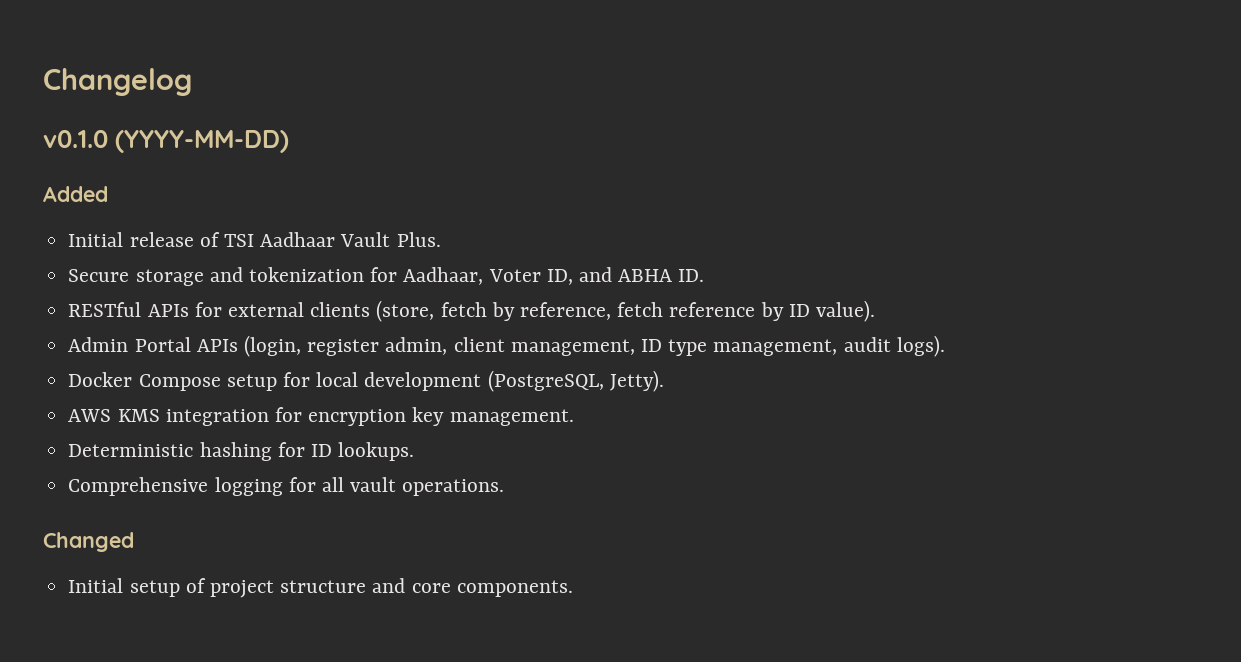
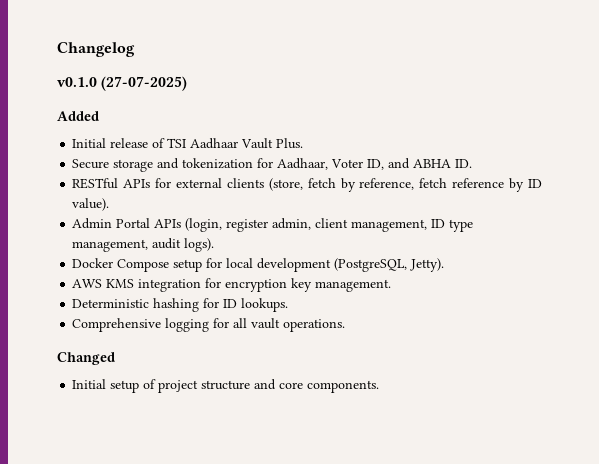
[115,130,289,153] (YYYY-MM-DD) -> [101,76,188,91] (27-07-2025)

